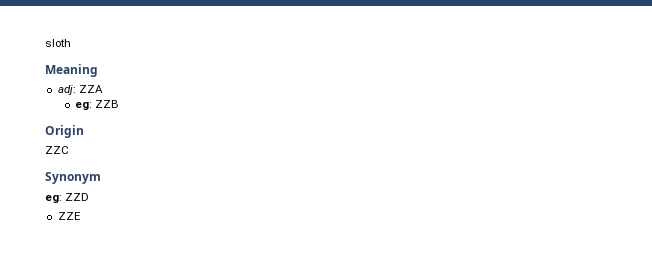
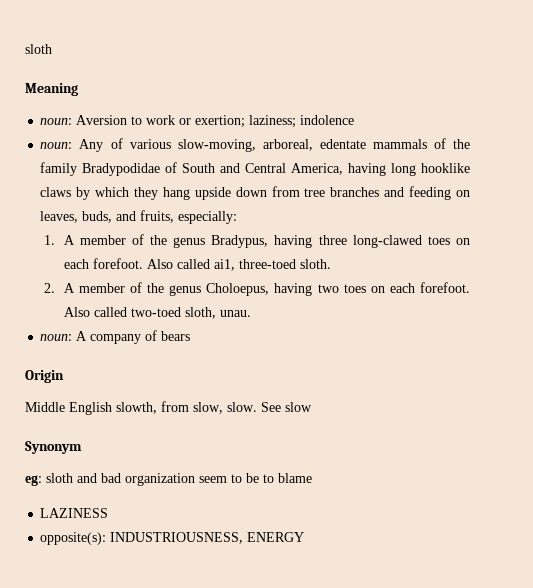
[57,85,103,95] [75,100,120,110] [45,125,84,138] [45,146,69,154] [45,172,101,184] [45,193,90,203] [57,212,81,220] adj: ZZA // eg: ZZB // Origin // ZZC // Synonym // eg: ZZD // ZZE -> [40,115,355,128] [40,138,470,152] [40,162,471,176] [40,186,470,200] [40,210,238,224] [44,234,470,248] [63,258,331,271] [44,282,470,296] [63,307,251,319] [40,330,191,344] [25,370,64,383] [25,401,312,415] [25,441,82,454] [25,473,312,486] [40,508,109,518] [40,532,305,545] noun: Aversion to work or exertion; laziness; indolence // noun: Any of various slow-moving, arboreal, edentate mammals of the family Bradypodidae of South and Central America, having long hooklike claws by which they hang upside down from tree branches and feeding on leaves, buds, and fruits, especially: // 1. A member of the genus Bradypus, having three long-clawed toes on each forefoot. Also called ai1, three-toed sloth. // 2. A member of the genus Choloepus, having two toes on each forefoot. Also called two-toed sloth, unau. // noun: A company of bears // Origin // Middle English slowth, from slow, slow. See slow // Synonym // eg: sloth and bad organization seem to be to blame // LAZINESS // opposite(s): INDUSTRIOUSNESS, ENERGY

